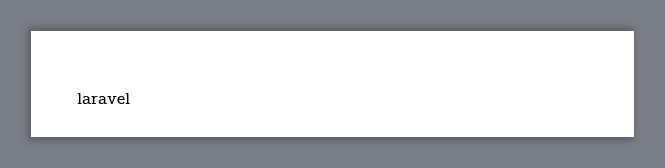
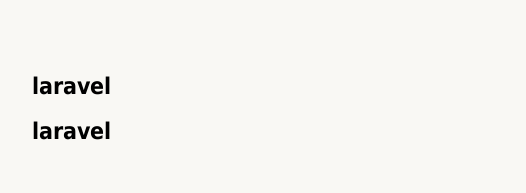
[77,93,130,104] laravel -> [32,76,111,95] [32,121,111,140] laravel // laravel

